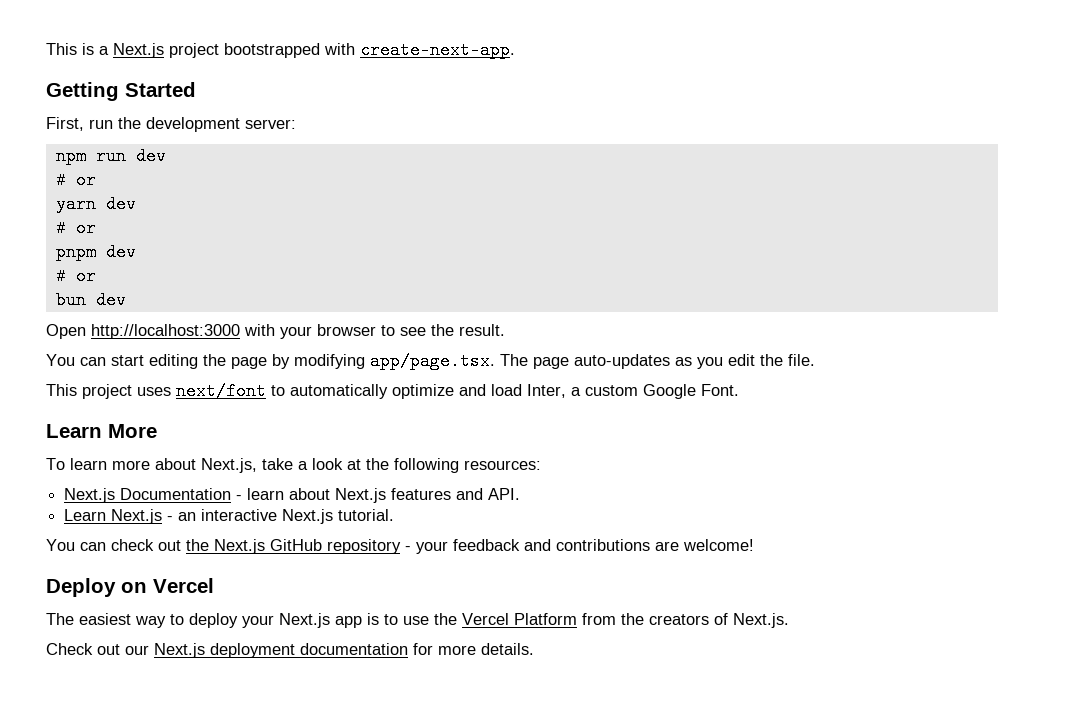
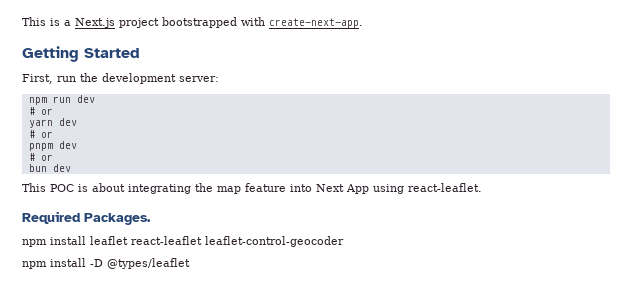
[46,324,505,339] [46,352,815,370] [46,382,739,400] [46,424,157,438] [46,458,541,473] [64,488,521,503] [64,509,395,524] [46,539,754,554] [46,578,214,597] [46,613,789,628] [46,643,534,658] Open http://localhost:3000 with your browser to see the result. // You can start editing the page by modifying app/page.tsx. The page auto-updates as you edit the file. // This project uses next/font to automatically optimize and load Inter, a custom Google Font. // Learn More // To learn more about Next.js, take a look at the following resources: // Next.js Documentation - learn about Next.js features and API. // Learn Next.js - an interactive Next.js tutorial. // You can check out the Next.js GitHub repository - your feedback and contributions are welcome! // Deploy on Vercel // The easiest way to deploy your Next.js app is to use the Vercel Platform from the creators of Next.js. // Check out our Next.js deployment documentation for more details. -> [22,183,482,194] [22,211,151,225] [22,236,344,247] [22,258,190,269] This POC is about integrating the map feature into Next App using react-leaflet. // Required Packages. // npm install leaflet react-leaflet leaflet-control-geocoder // npm install -D @types/leaflet

